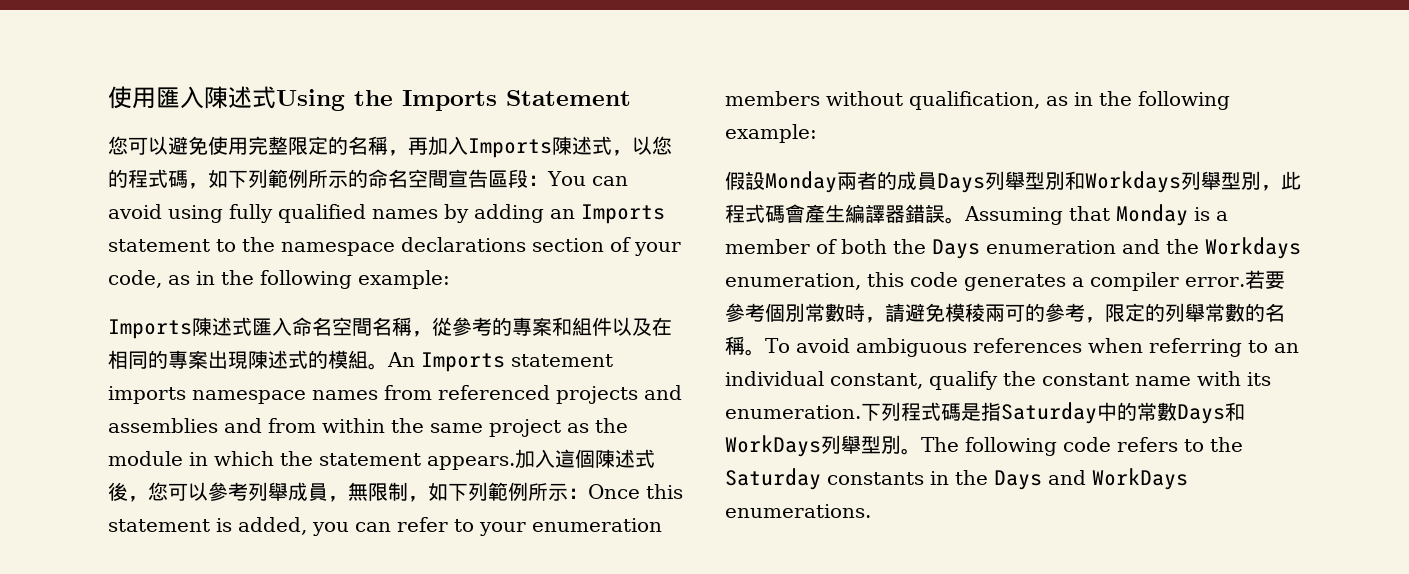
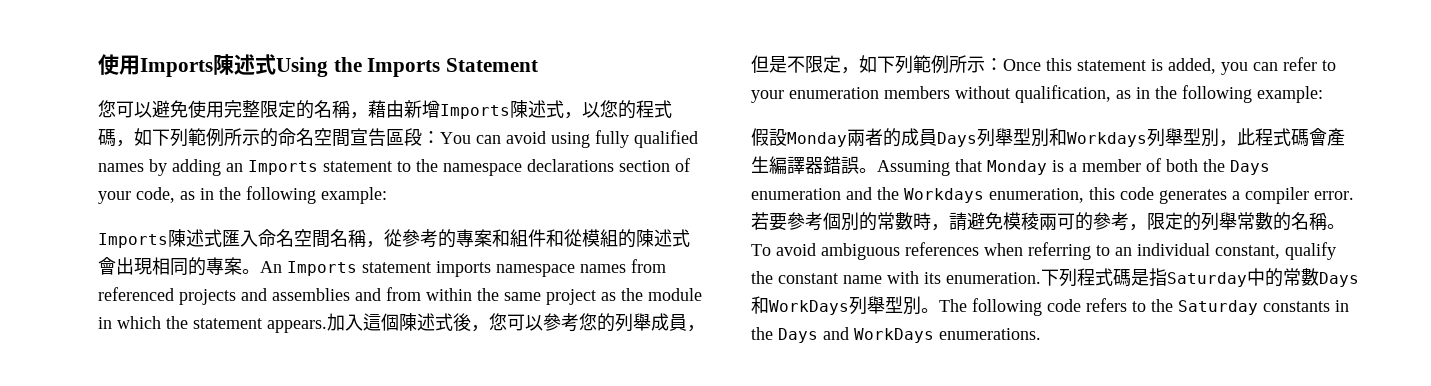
[108,86,204,109] 使用匯入 -> [98,54,213,77] 使用Imports
[408,136,468,156] 再加入 -> [368,100,440,118] 藉由新增
[612,317,672,336] [108,350,368,369] 以及在相同的專案出現陳述式的模組 -> [546,229,690,248] [98,257,242,276] 和從模組的陳述式會出現相同的專案
(248, 491) none -> [579,313,615,332] 您的
[348,482,408,501] 無限制 -> [751,55,841,73] 但是不限定
(805, 312) none -> [859,212,877,231] 的

